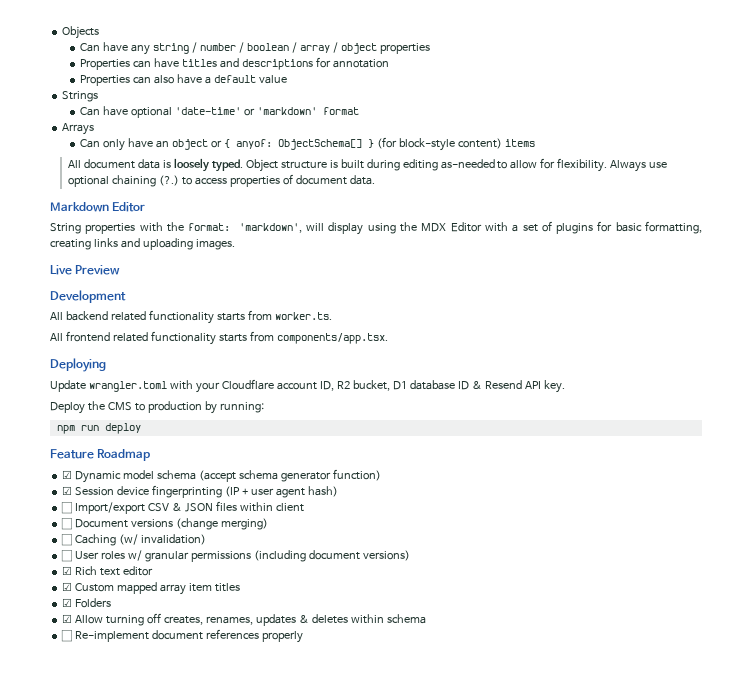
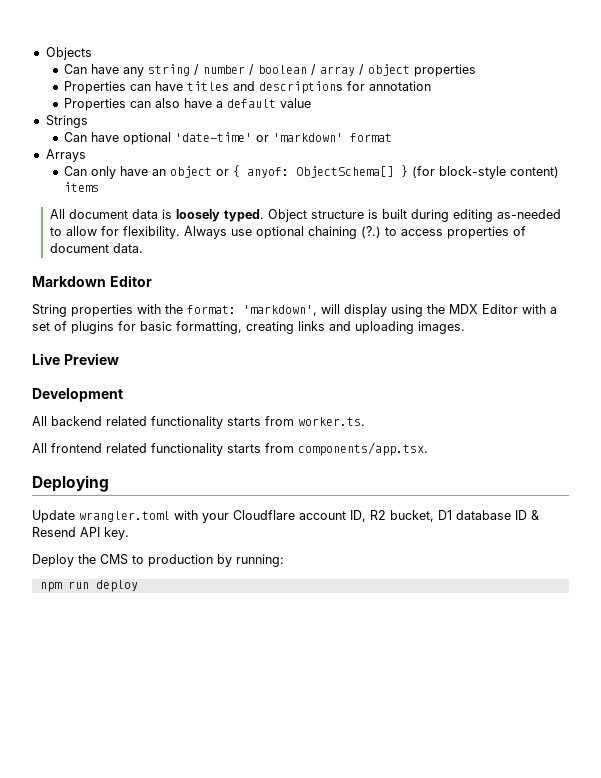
[50,449,151,461] [62,469,381,483] [62,485,338,498] [61,501,304,514] [61,518,268,530] [61,534,207,546] [61,550,410,562] [62,566,154,576] [62,582,240,595] [62,598,112,608] [62,613,426,626] [61,629,303,643] // Feature Roadmap // ☑ Dynamic model schema (accept schema generator function) // ☑ Session device fingerprinting (IP + user agent hash) // ☐ Import/export CSV & JSON files within client // ☐ Document versions (change merging) // ☐ Caching (w/ invalidation) // ☐ User roles w/ granular permissions (including document versions) // ☑ Rich text editor // ☑ Custom mapped array item titles // ☑ Folders // ☑ Allow turning off creates, renames, updates & deletes within schema // ☐ Re-implement document references properly -> (138, 586) none

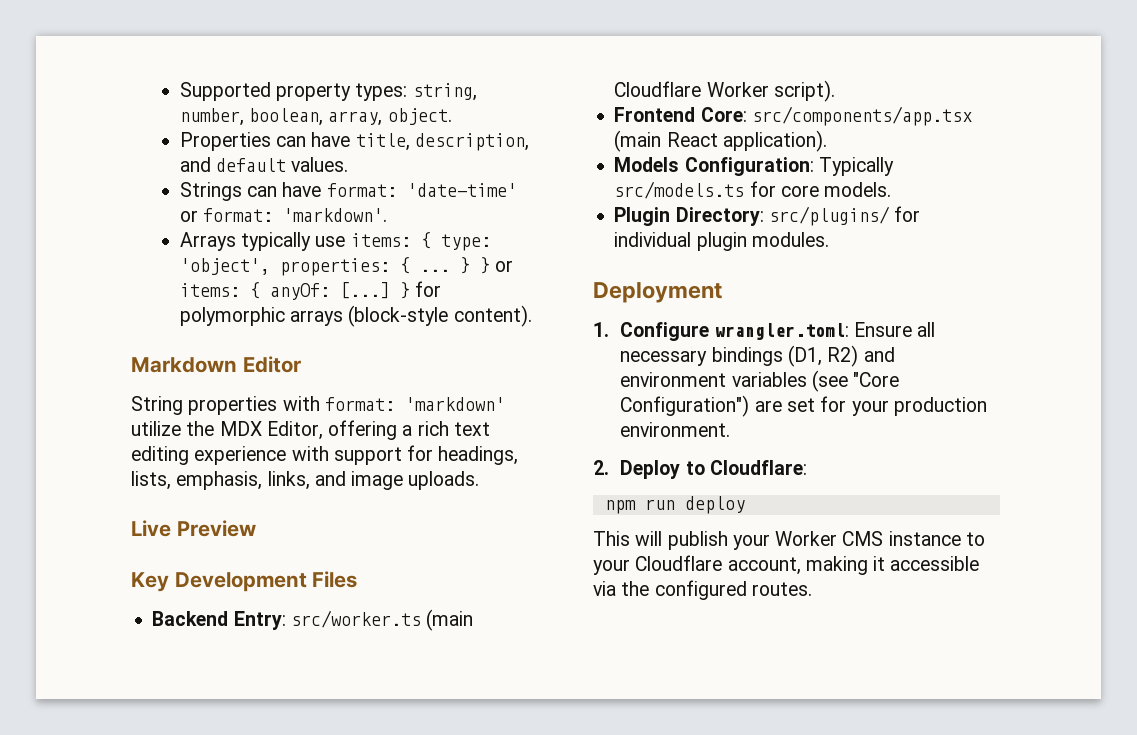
[45,47,92,60] [63,64,476,77] [63,81,431,94] [63,98,311,111] [45,115,88,128] [63,132,392,145] [45,149,86,162] [63,165,559,179] [63,182,99,192] [50,209,562,222] [50,226,527,239] [50,243,144,253] Objects // Can have any string / number / boolean / array / object properties // Properties can have titles and descriptions for annotation // Properties can also have a default value // Strings // Can have optional 'date-time' or 'markdown' format // Arrays // Can only have an object or { anyof: ObjectSchema[] } (for block-style content) items // All document data is loosely typed. Object structure is built during editing as-needed to allow for flexibility. Always use optional chaining (?.) to access properties of document data. -> [179,82,477,101] [179,108,452,126] [179,132,529,151] [179,157,349,172] [179,182,517,201] [179,208,388,222] [179,232,491,251] [179,257,514,276] [179,281,442,300] [179,305,532,327] Supported property types: string, number, boolean, array, object. // Properties can have title, description, and default values. // Strings can have format: 'date-time' or format: 'markdown'. // Arrays typically use items: { type: 'object', properties: { ... } } or items: { anyOf: [...] } for polymorphic arrays (block-style content).
[165,304,557,317] [32,321,465,334] the format: 'markdown', will display using the MDX Editor with a set of plugins for basic formatting, creating links and uploading images. -> [324,397,505,411] [131,420,490,440] [131,445,519,465] [131,471,480,490] format: 'markdown' utilize the MDX Editor, offering a rich text editing experience with support for headings, lists, emphasis, links, and image uploads.
(119, 359) none -> [131,572,169,592] Key
[32,416,365,429] [32,442,428,456] [32,475,109,492] [32,510,539,523] [32,527,129,540] [32,554,284,567] [39,580,138,592] // All backend related functionality starts from worker.ts. // All frontend related functionality starts from components/app.tsx. // Deploying // Update wrangler.toml with your Cloudflare account ID, R2 bucket, D1 database ID & Resend API key. // Deploy the CMS to production by running: // npm run deploy -> [312,571,358,588] [152,609,474,631] [614,80,835,102] [614,106,972,126] [614,130,827,152] [614,157,894,176] [614,181,892,199] [614,206,921,226] [614,232,829,251] [593,282,722,303] [593,322,936,341] [620,345,895,367] [620,370,900,392] [620,395,987,417] [620,422,731,437] [593,460,808,479] [604,496,745,514] [593,531,985,550] [593,555,980,575] [593,580,812,600] Files // Backend Entry: src/worker.ts (main Cloudflare Worker script). // Frontend Core: src/components/app.tsx (main React application). // Models Configuration: Typically src/models.ts for core models. // Plugin Directory: src/plugins/ for individual plugin modules. // Deployment // 1. Configure wrangler.toml: Ensure all necessary bindings (D1, R2) and environment variables (see "Core Configuration") are set for your production environment. // 2. Deploy to Cloudflare: // npm run deploy // This will publish your Worker CMS instance to your Cloudflare account, making it accessible via the configured routes.

